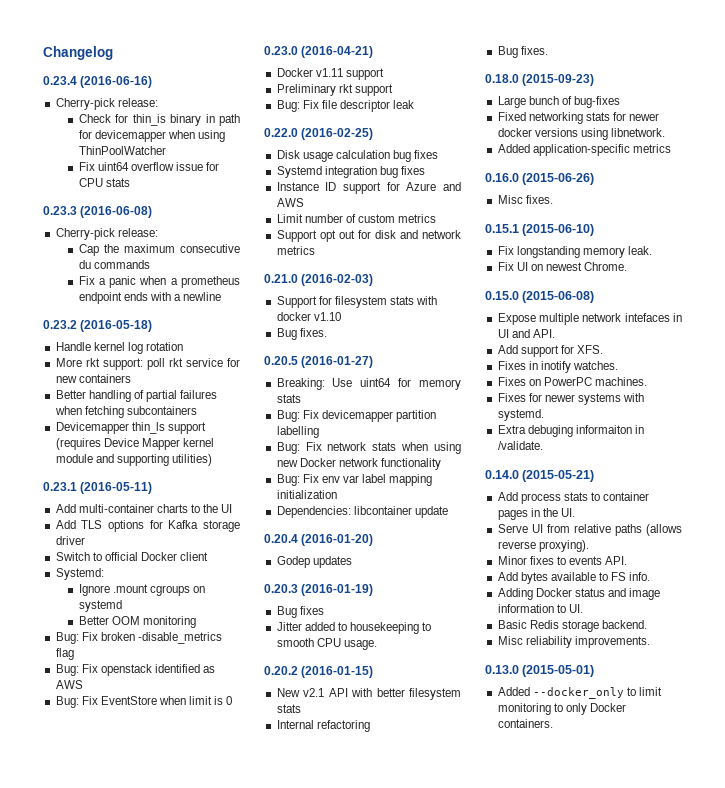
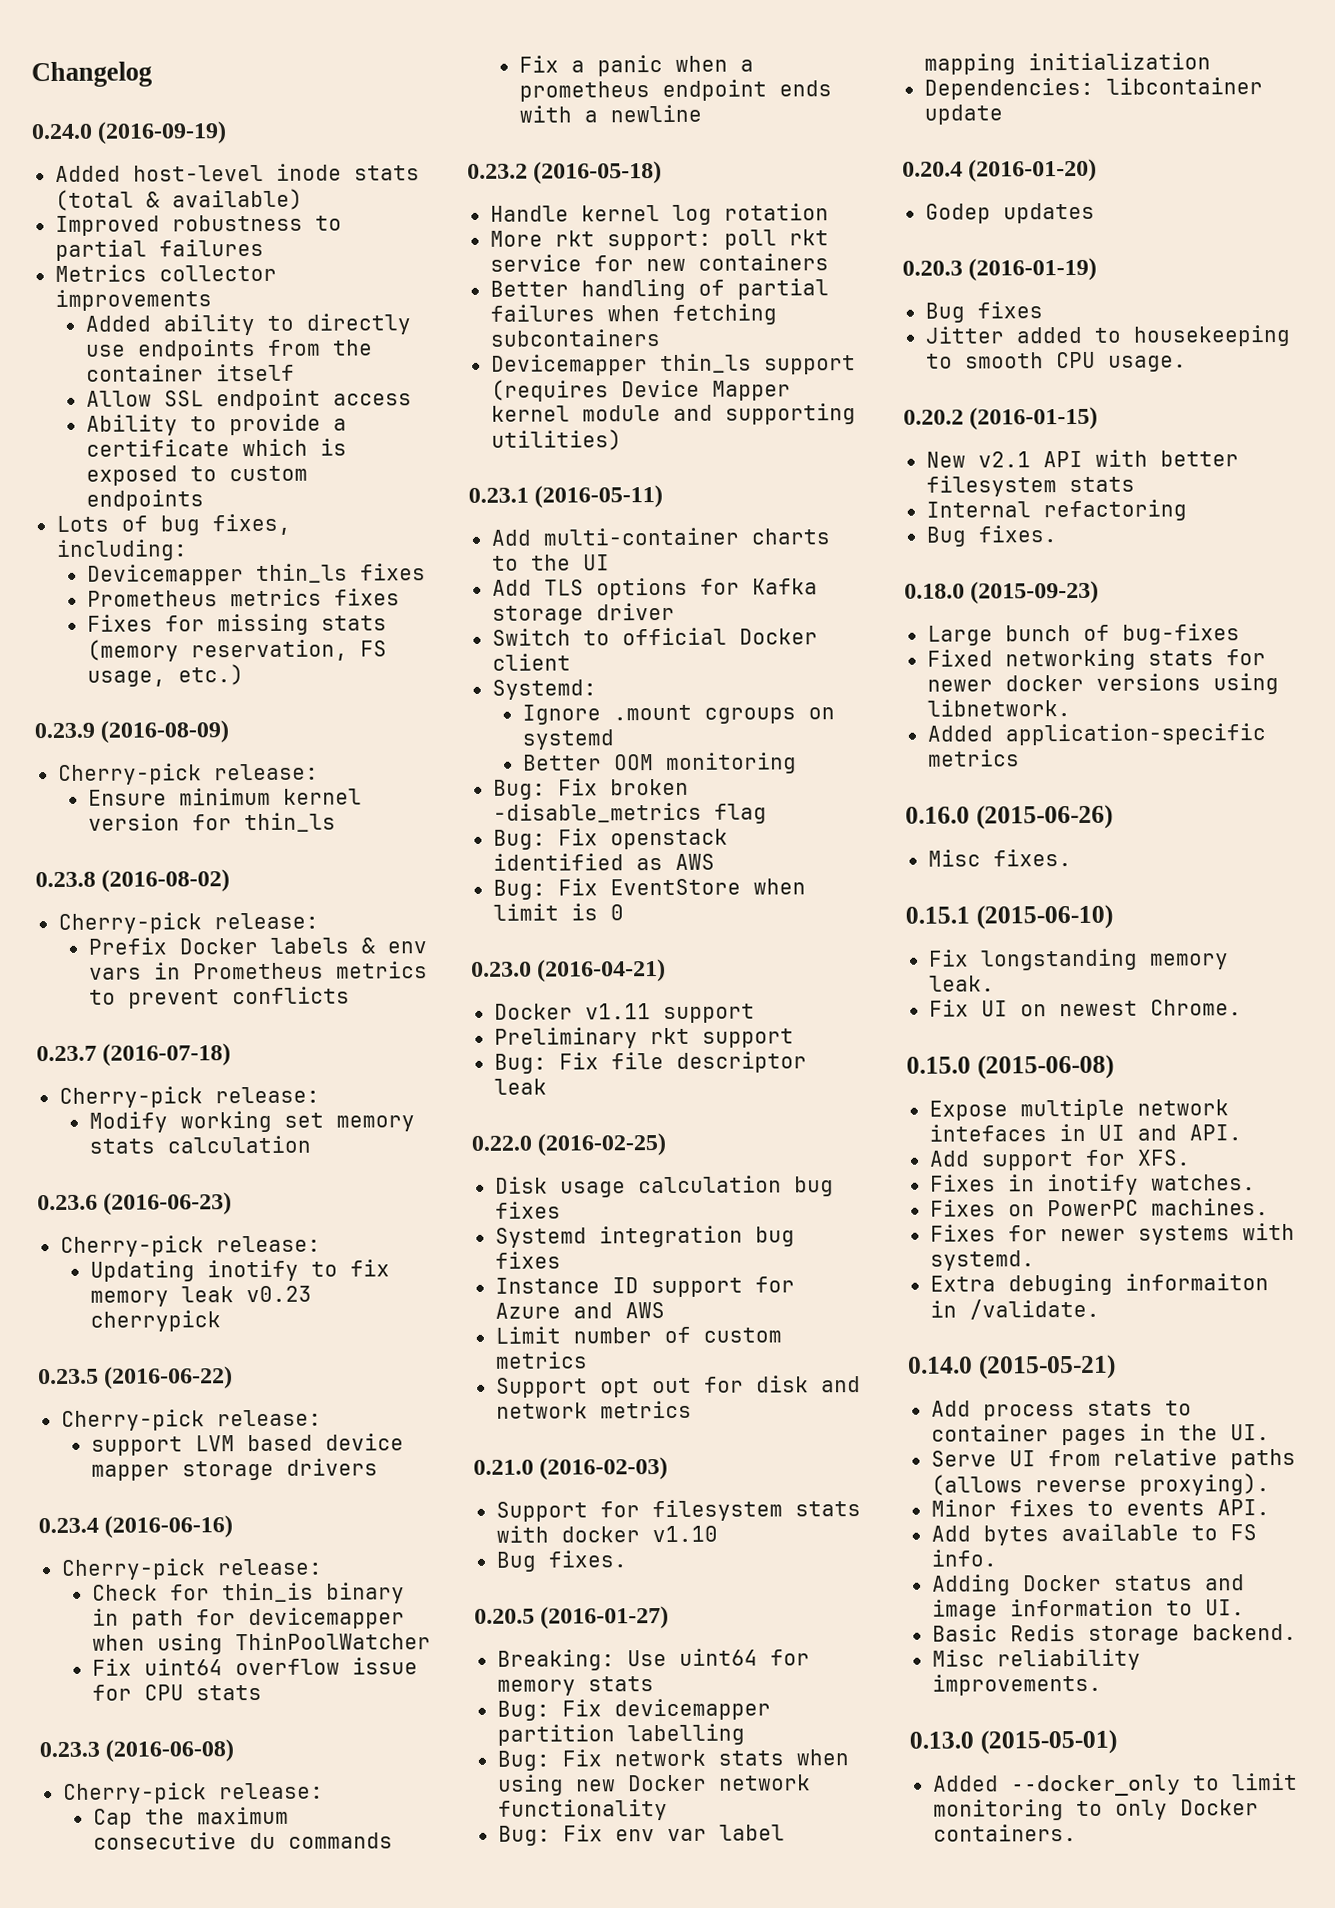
(113, 53) none -> [31,121,228,145] [54,163,420,182] [54,188,303,211] [54,214,342,236] [54,238,264,261] [54,264,277,282] [54,289,212,311] [84,313,411,336] [85,339,373,361] [85,363,295,382] [85,388,412,411] [85,413,347,436] [85,438,347,457] [85,465,308,486] [85,489,204,511] [55,513,291,536] [55,539,188,561] [86,563,426,586] [86,588,400,607] [86,613,387,636] [86,639,387,662] [86,664,244,687] [34,720,230,744] [57,763,319,785] [87,787,362,806] [87,812,336,833] [35,869,231,893] [57,912,319,934] [87,937,427,955] [88,961,428,980] [88,986,350,1009] [36,1043,232,1067] [58,1086,320,1108] [88,1110,415,1133] [88,1135,311,1154] [37,1192,233,1216] [59,1235,321,1257] [89,1259,390,1282] [89,1285,312,1307] [89,1310,221,1332] [38,1366,234,1390] [60,1409,322,1431] [90,1433,404,1456] [90,1458,378,1481] // 0.24.0 (2016-09-19) // Added host-level inode stats (total & available) // Improved robustness to partial failures // Metrics collector improvements // Added ability to directly use endpoints from the container itself // Allow SSL endpoint access // Ability to provide a certificate which is exposed to custom endpoints // Lots of bug fixes, including: // Devicemapper thin_ls fixes // Prometheus metrics fixes // Fixes for missing stats (memory reservation, FS usage, etc.) // 0.23.9 (2016-08-09) // Cherry-pick release: // Ensure minimum kernel version for thin_ls // 0.23.8 (2016-08-02) // Cherry-pick release: // Prefix Docker labels & env vars in Prometheus metrics to prevent conflicts // 0.23.7 (2016-07-18) // Cherry-pick release: // Modify working set memory stats calculation // 0.23.6 (2016-06-23) // Cherry-pick release: // Updating inotify to fix memory leak v0.23 cherrypick // 0.23.5 (2016-06-22) // Cherry-pick release: // support LVM based device mapper storage drivers

